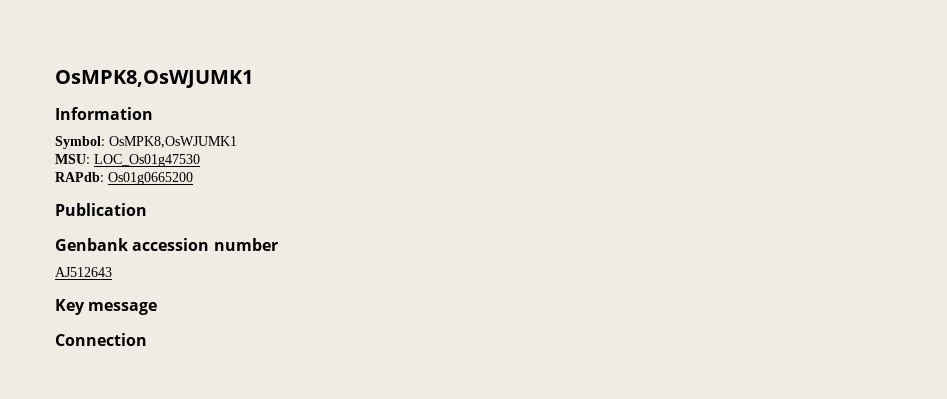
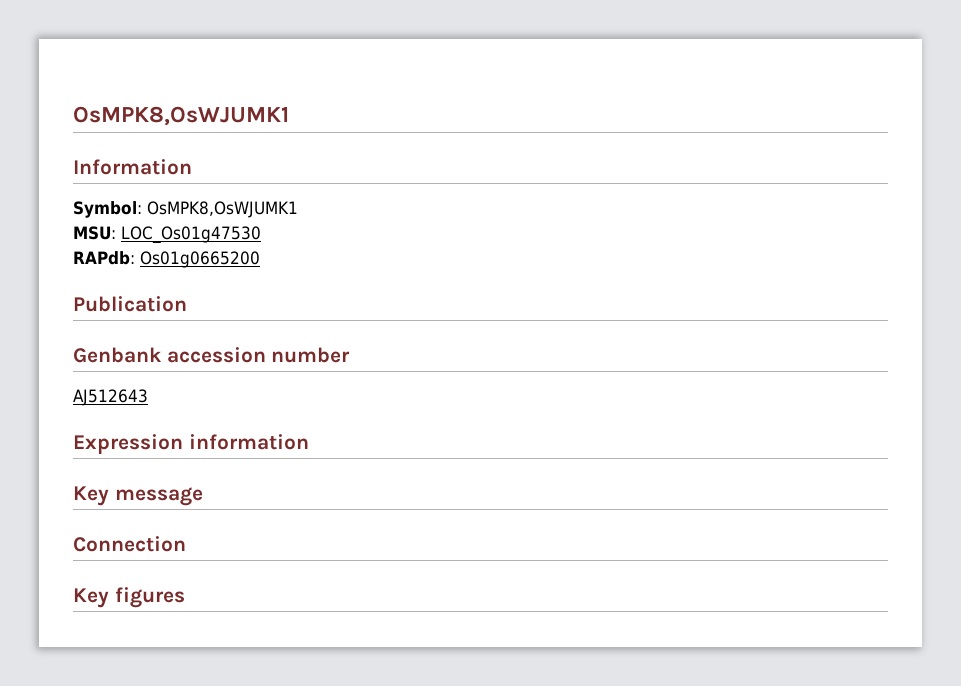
(112, 272) none -> [73,434,309,454] // Expression information
(147, 339) none -> [73,587,185,608] // Key figures

